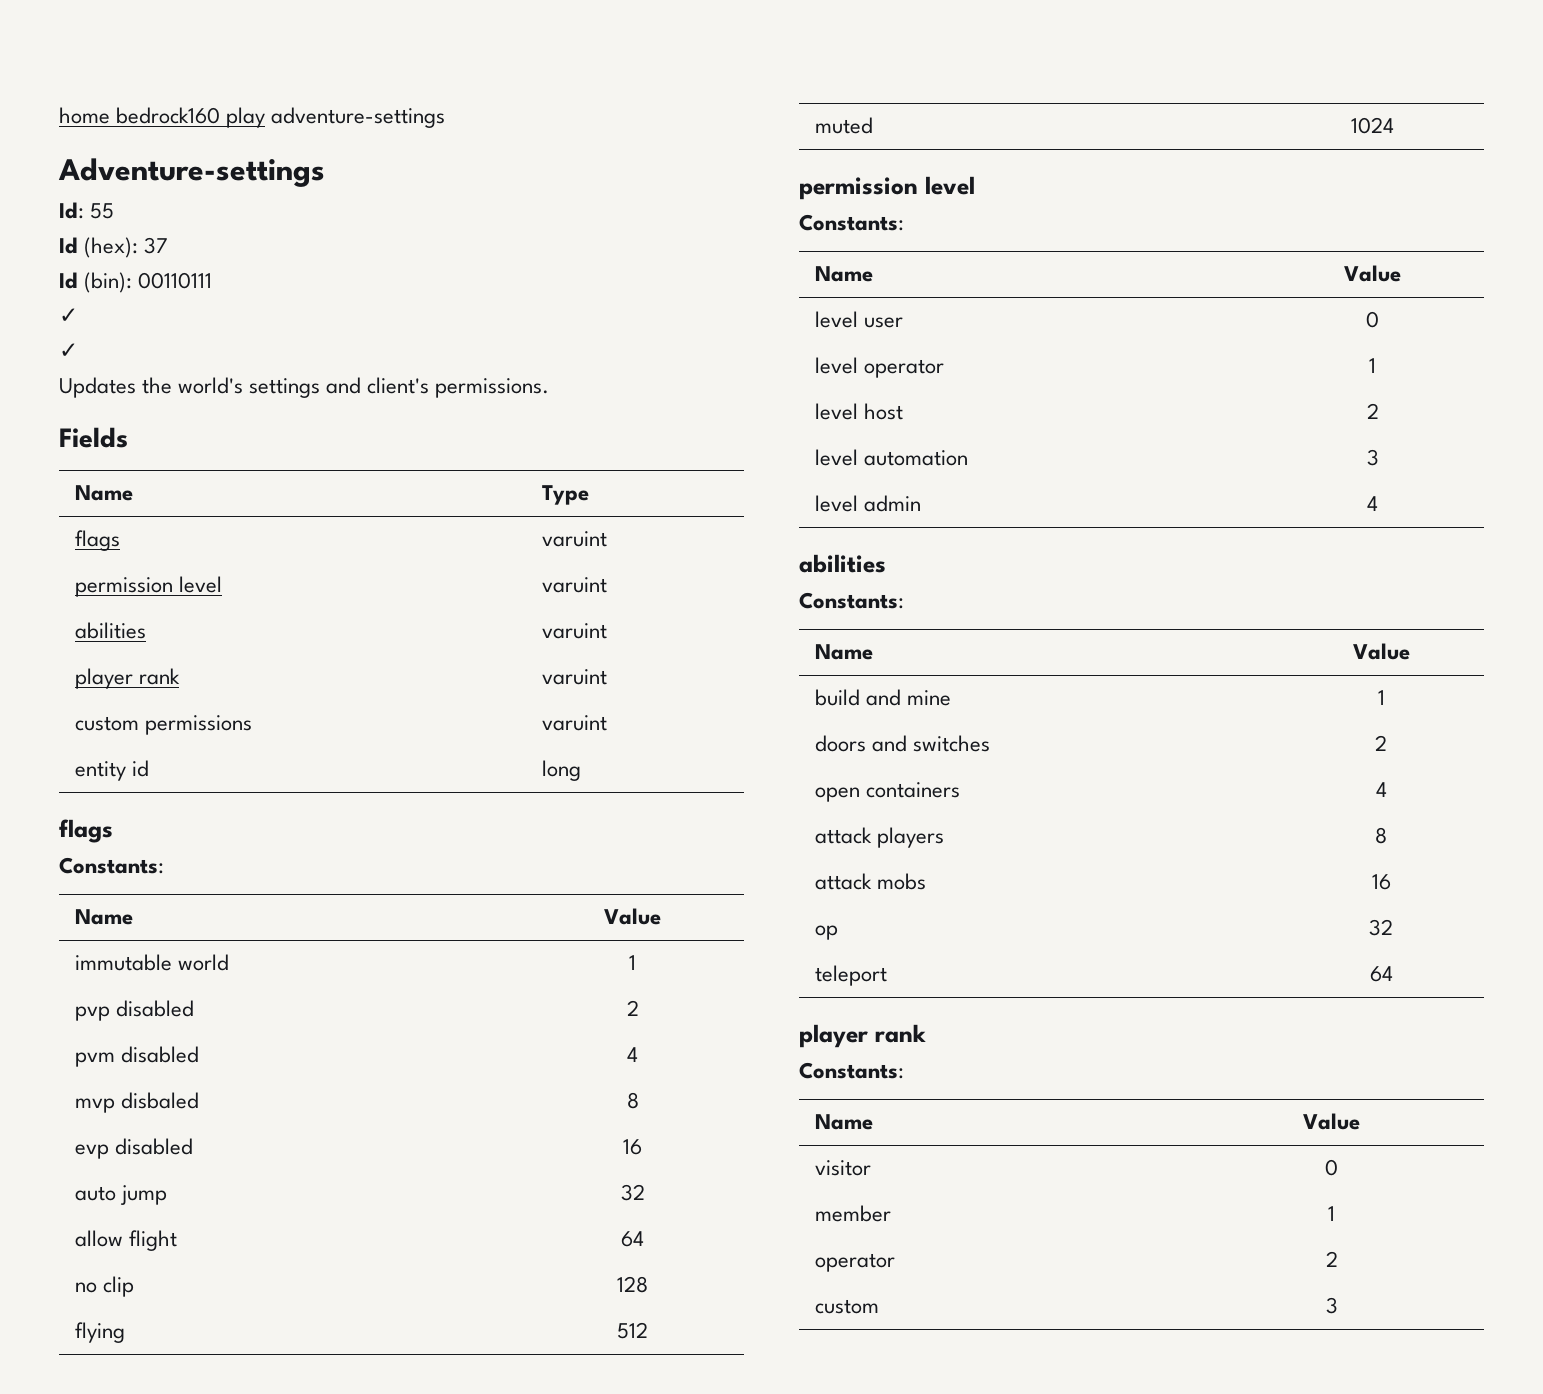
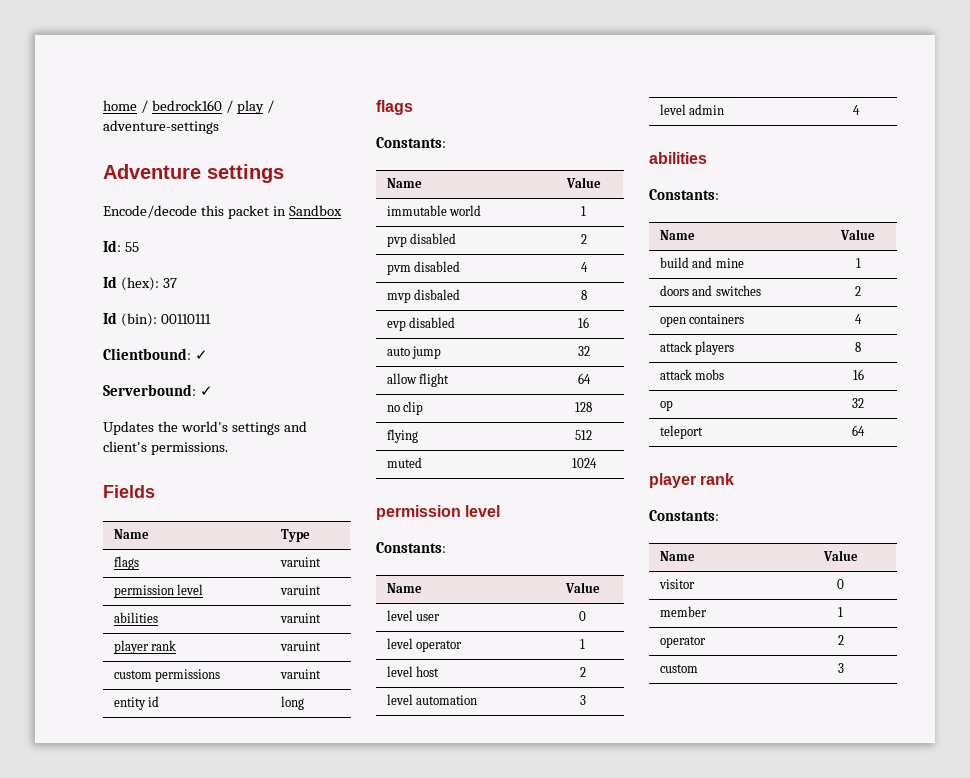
[116,107,446,128] [58,158,325,187] bedrock160 play adventure-settings // Adventure-settings -> [140,100,274,114] [103,120,219,134] [103,164,284,183] [103,205,342,219] / bedrock160 / play / adventure-settings // Adventure settings // Encode/decode this packet in Sandbox
[59,308,78,323] ✓ // -> [103,348,208,360] [103,384,196,396] Clientbound: ✓ // Serverbound:

